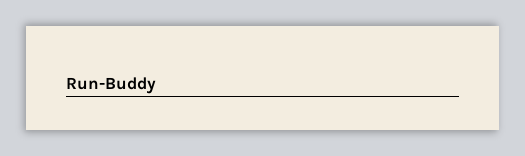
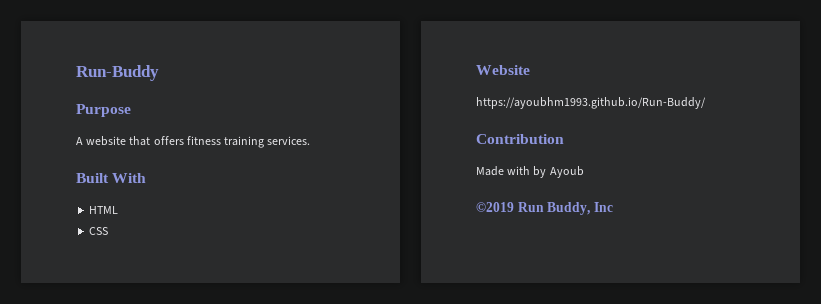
(156, 85) none -> [76,104,131,117] [76,136,311,148] [76,173,147,183] [89,206,119,214] [89,227,109,235] [476,65,530,75] [476,97,706,109] [476,134,564,144] [476,166,584,178] [476,202,613,215] // Purpose // A website that offers fitness training services. // Built With // HTML // CSS // Website // https://ayoubhm1993.github.io/Run-Buddy/ // Contribution // Made with by Ayoub // ©2019 Run Buddy, Inc

